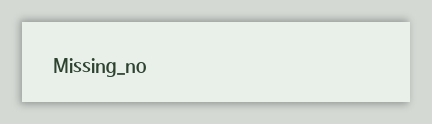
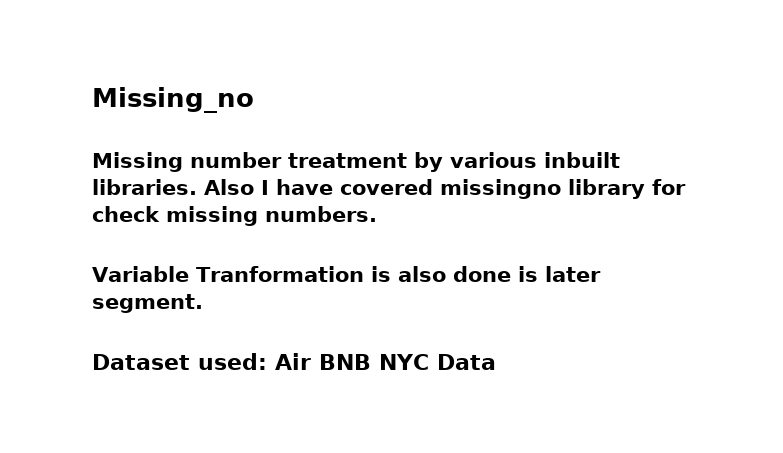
(146, 67) none -> [92,152,620,172] [92,179,686,199] [92,206,377,226] [92,266,601,282] [92,294,203,313] [92,353,496,370] // Missing number treatment by various inbuilt libraries. Also I have covered missingno library for check missing numbers. // Variable Tranformation is also done is later segment. // Dataset used: Air BNB NYC Data

